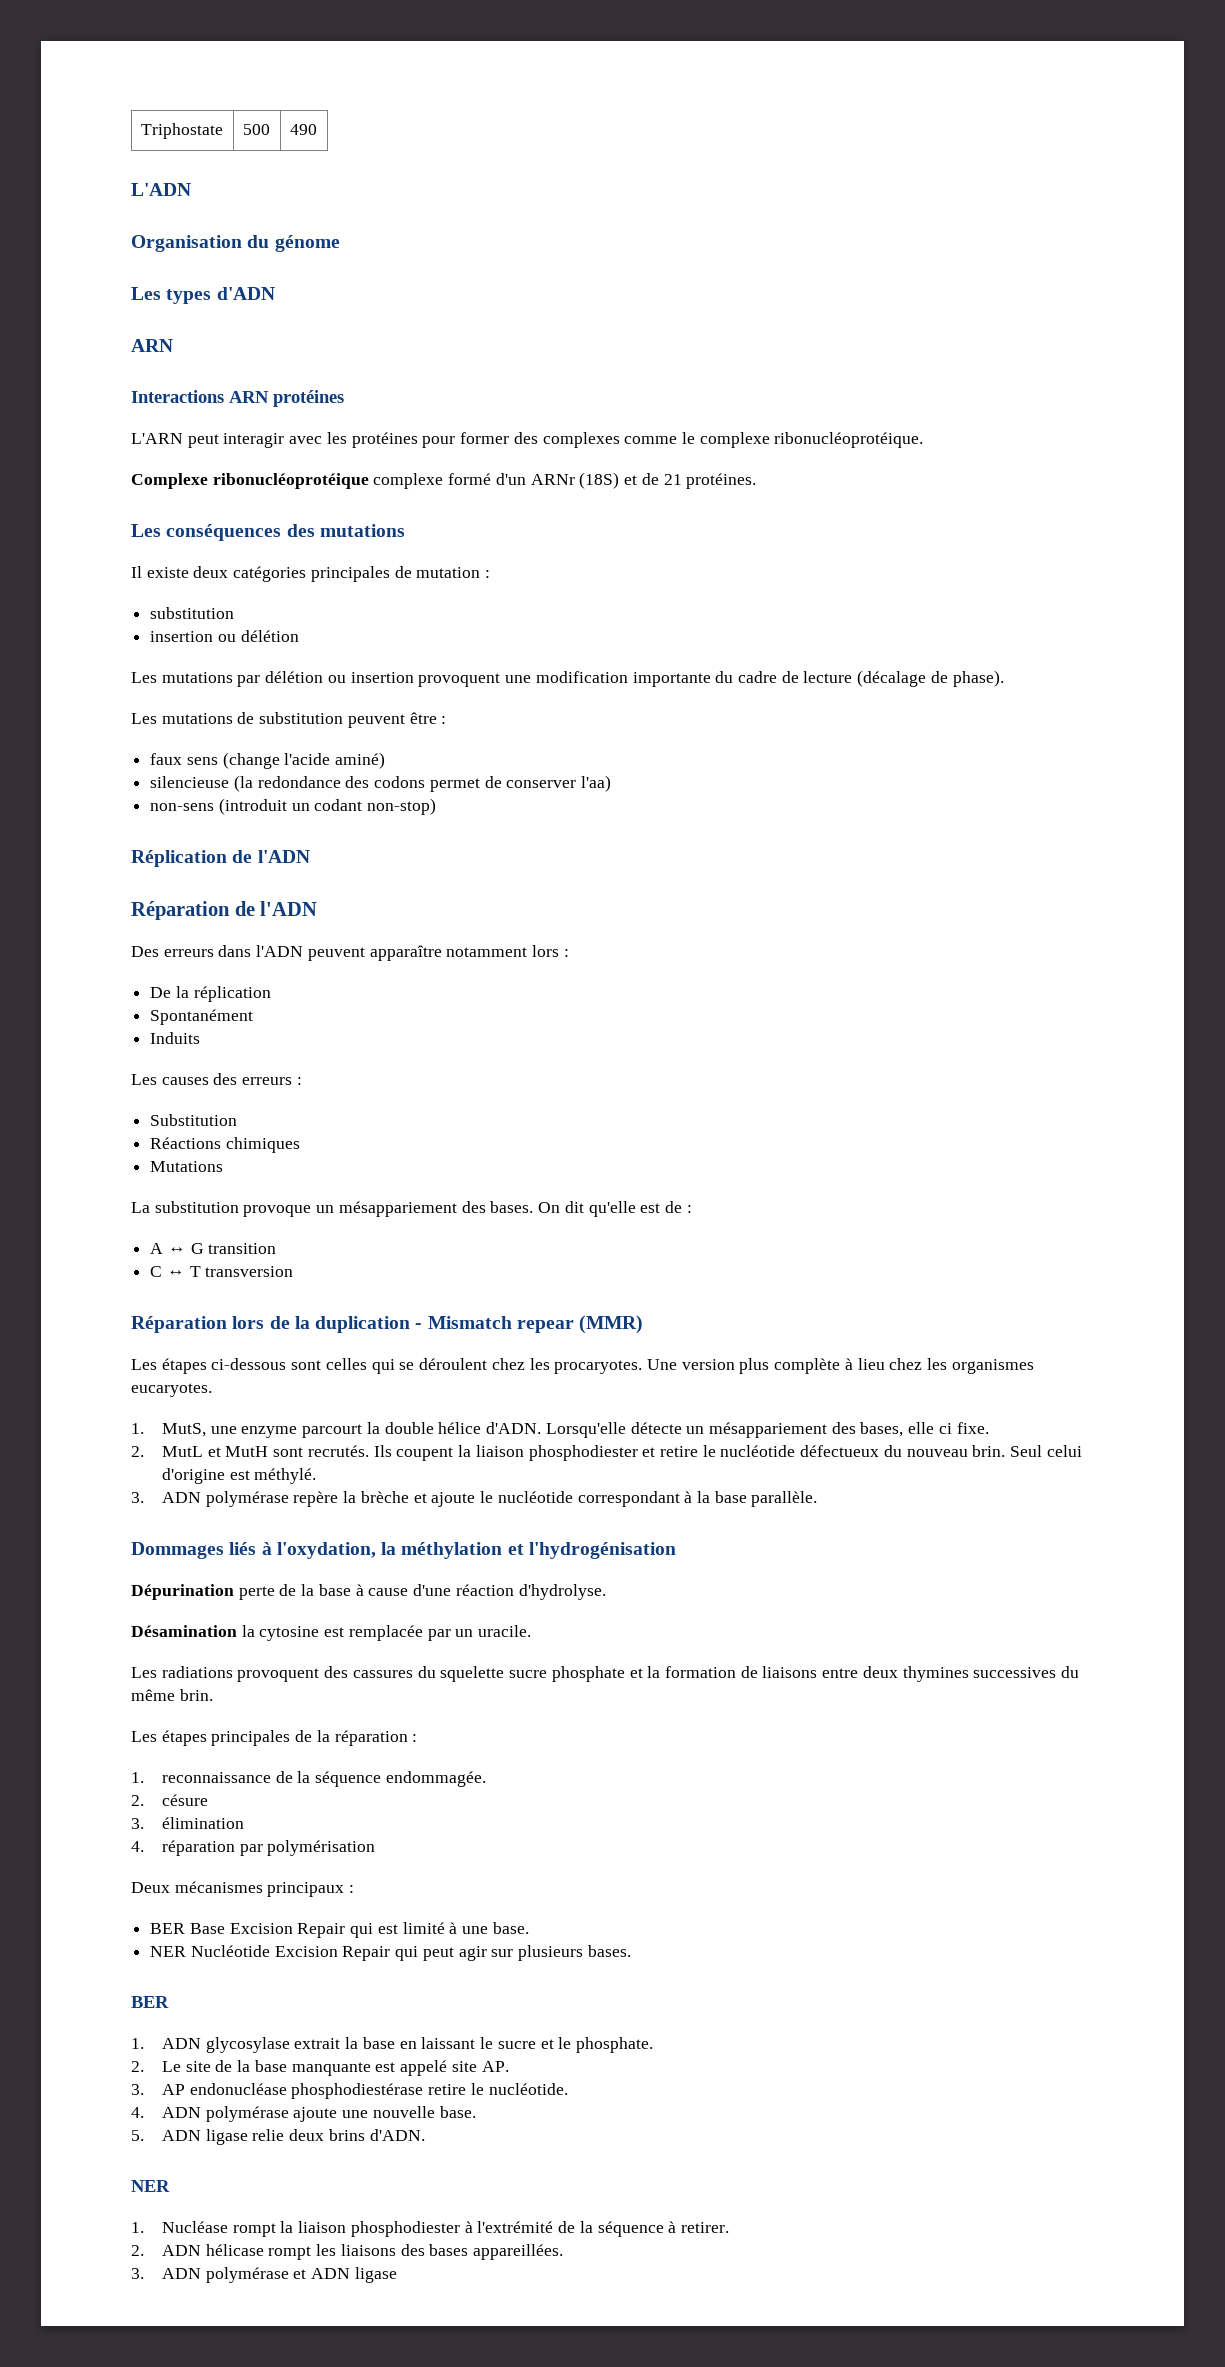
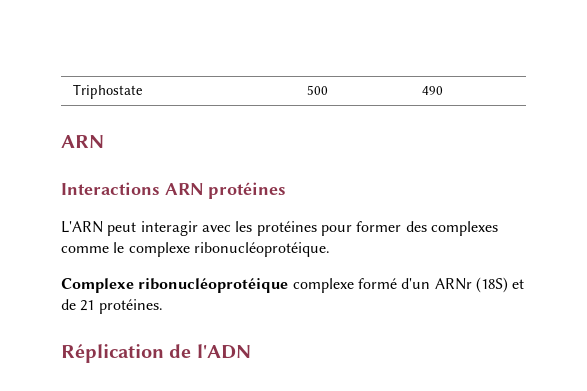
[131,183,191,196] [131,235,340,252] [131,287,275,304] // L'ADN // Organisation du génome // Les types d'ADN -> (444, 90) none
[131,524,405,541] [131,566,491,582] [150,607,235,619] [150,630,299,642] [131,670,1004,687] [131,712,447,728] [150,752,386,769] [150,775,612,792] [150,798,437,815] [131,850,310,867] [131,901,318,920] [131,945,569,961] [150,986,271,1002] [150,1009,254,1025] [150,1032,201,1044] [131,1073,302,1085] [150,1114,238,1126] [150,1137,300,1153] [150,1161,224,1172] [131,1201,692,1217] [150,1243,277,1254] [150,1266,294,1277] [131,1315,644,1334] [131,1358,1034,1374] [131,1383,212,1397] [131,1422,989,1438] [131,1445,1082,1461] [162,1468,317,1484] [131,1491,818,1507] [131,1542,676,1559] [131,1584,606,1600] [131,1625,532,1641] [131,1666,1080,1682] [131,1689,213,1701] [131,1730,418,1746] [131,1771,486,1787] [131,1794,209,1806] [131,1817,245,1829] [131,1840,376,1856] [131,1881,355,1897] [150,1922,529,1938] [150,1945,631,1961] [131,1996,169,2008] [131,2037,654,2053] [131,2060,509,2076] [131,2083,568,2099] [131,2106,476,2122] [131,2129,425,2145] [131,2180,170,2192] [131,2221,730,2237] [131,2244,564,2260] [131,2267,397,2283] Les conséquences des mutations // Il existe deux catégories principales de mutation : // substitution // insertion ou délétion // Les mutations par délétion ou insertion provoquent une modification importante du cadre de lecture (décalage de phase). // Les mutations de substitution peuvent être : // faux sens (change l'acide aminé) // silencieuse (la redondance des codons permet de conserver l'aa) // non-sens (introduit un codant non-stop) // Réplication de l'ADN // Réparation de l'ADN // Des erreurs dans l'ADN peuvent apparaître notamment lors : // De la réplication // Spontanément // Induits // Les causes des erreurs : // Substitution // Réactions chimiques // Mutations // La substitution provoque un mésappariement des bases. On dit qu'elle est de : // A ↔ G transition // C ↔ T transversion // Réparation lors de la duplication - Mismatch repear (MMR) // Les étapes ci-dessous sont celles qui se déroulent chez les procaryotes. Une version plus complète à lieu chez les organismes eucaryotes. // 1. MutS, une enzyme parcourt la double hélice d'ADN. Lorsqu'elle détecte un mésappariement des bases, elle ci fixe. // 2. MutL et MutH sont recrutés. Ils coupent la liaison phosphodiester et retire le nucléotide défectueux du nouveau brin. Seul celui d'origine est méthylé. // 3. ADN polymérase repère la brèche et ajoute le nucléotide correspondant à la base parallèle. // Dommages liés à l'oxydation, la méthylation et l'hydrogénisation // Dépurination perte de la base à cause d'une réaction d'hydrolyse. // Désamination la cytosine est remplacée par un uracile. // Les radiations provoquent des cassures du squelette sucre phosphate et la formation de liaisons entre deux thymines successives du même brin. // Les étapes principales de la réparation : // 1. reconnaissance de la séquence endommagée. // 2. césure // 3. élimination // 4. réparation par polymérisation // Deux mécanismes principaux : // BER Base Excision Repair qui est limité à une base. // NER Nucléotide Excision Repair qui peut agir sur plusieurs bases. // BER // 1. ADN glycosylase extrait la base en laissant le sucre et le phosphate. // 2. Le site de la base manquante est appelé site AP. // 3. AP endonucléase phosphodiestérase retire le nucléotide. // 4. ADN polymérase ajoute une nouvelle base. // 5. ADN ligase relie deux brins d'ADN. // NER // 1. Nucléase rompt la liaison phosphodiester à l'extrémité de la séquence à retirer. // 2. ADN hélicase rompt les liaisons des bases appareillées. // 3. ADN polymérase et ADN ligase -> [61,344,251,363] Réplication de l'ADN

